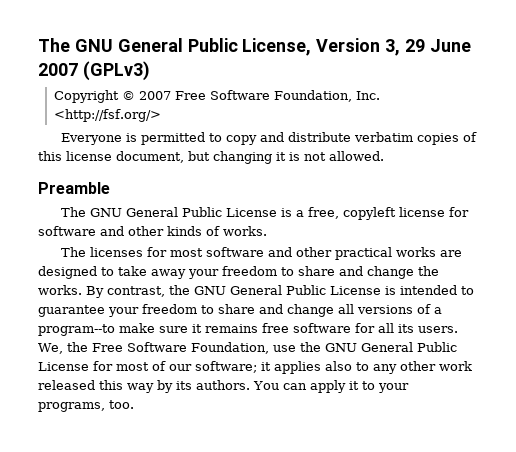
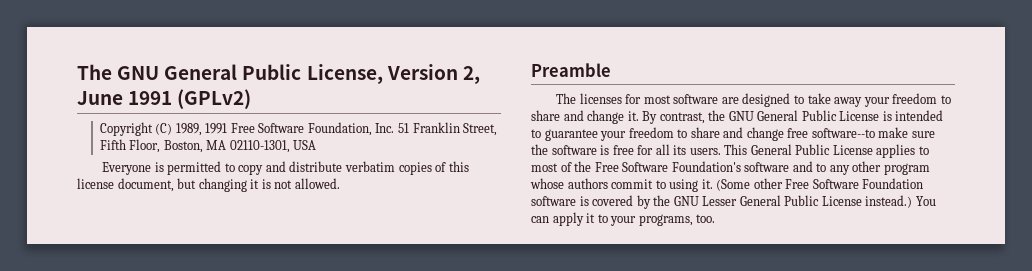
[385,39,471,56] [38,61,150,81] [53,90,380,103] [53,109,161,122] 3, 29 June 2007 (GPLv3) // Copyright © 2007 Free Software Foundation, Inc. <http://fsf.org/> -> [462,66,480,84] [77,89,252,109] [99,122,498,136] [99,139,317,153] 2, June 1991 (GPLv2) // Copyright (C) 1989, 1991 Free Software Foundation, Inc. 51 Franklin Street, Fifth Floor, Boston, MA 02110-1301, USA
[60,207,469,220] [38,226,267,236] // The GNU General Public License is a free, copyleft license for software and other kinds of works. -> (611, 70) none
[267,247,436,260] and other practical works -> (719, 99) none
[418,266,439,276] [38,285,82,295] the works. -> [627,111,639,121] it.
[338,304,442,314] [38,323,458,336] [38,342,457,354] [38,361,472,374] [38,380,250,393] all versions of a program--to make sure it remains free software for all its users. We, the Free Software Foundation, use the GNU General Public License for most of our software; it applies also to any other work released this way by its authors. -> [787,127,935,138] [531,144,929,158] [531,161,930,175] [530,178,924,192] [531,195,913,209] free software--to make sure the software is free for all its users. This General Public License applies to most of the Free Software Foundation's software and to any other program whose authors commit to using it. (Some other Free Software Foundation software is covered by the GNU Lesser General Public License instead.)

